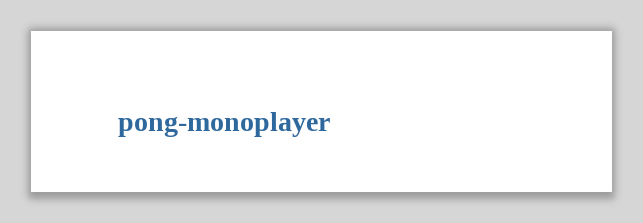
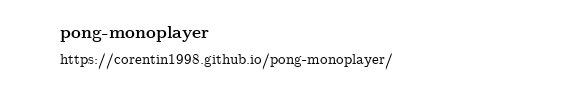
(330, 124) none -> [60,52,393,70] // https://corentin1998.github.io/pong-monoplayer/

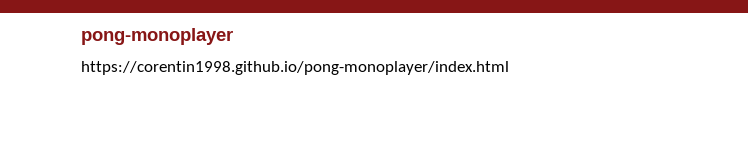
[60,52,393,70] https://corentin1998.github.io/pong-monoplayer/ -> [81,61,509,75] https://corentin1998.github.io/pong-monoplayer/index.html

